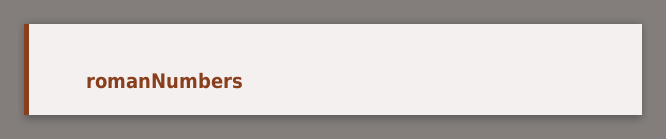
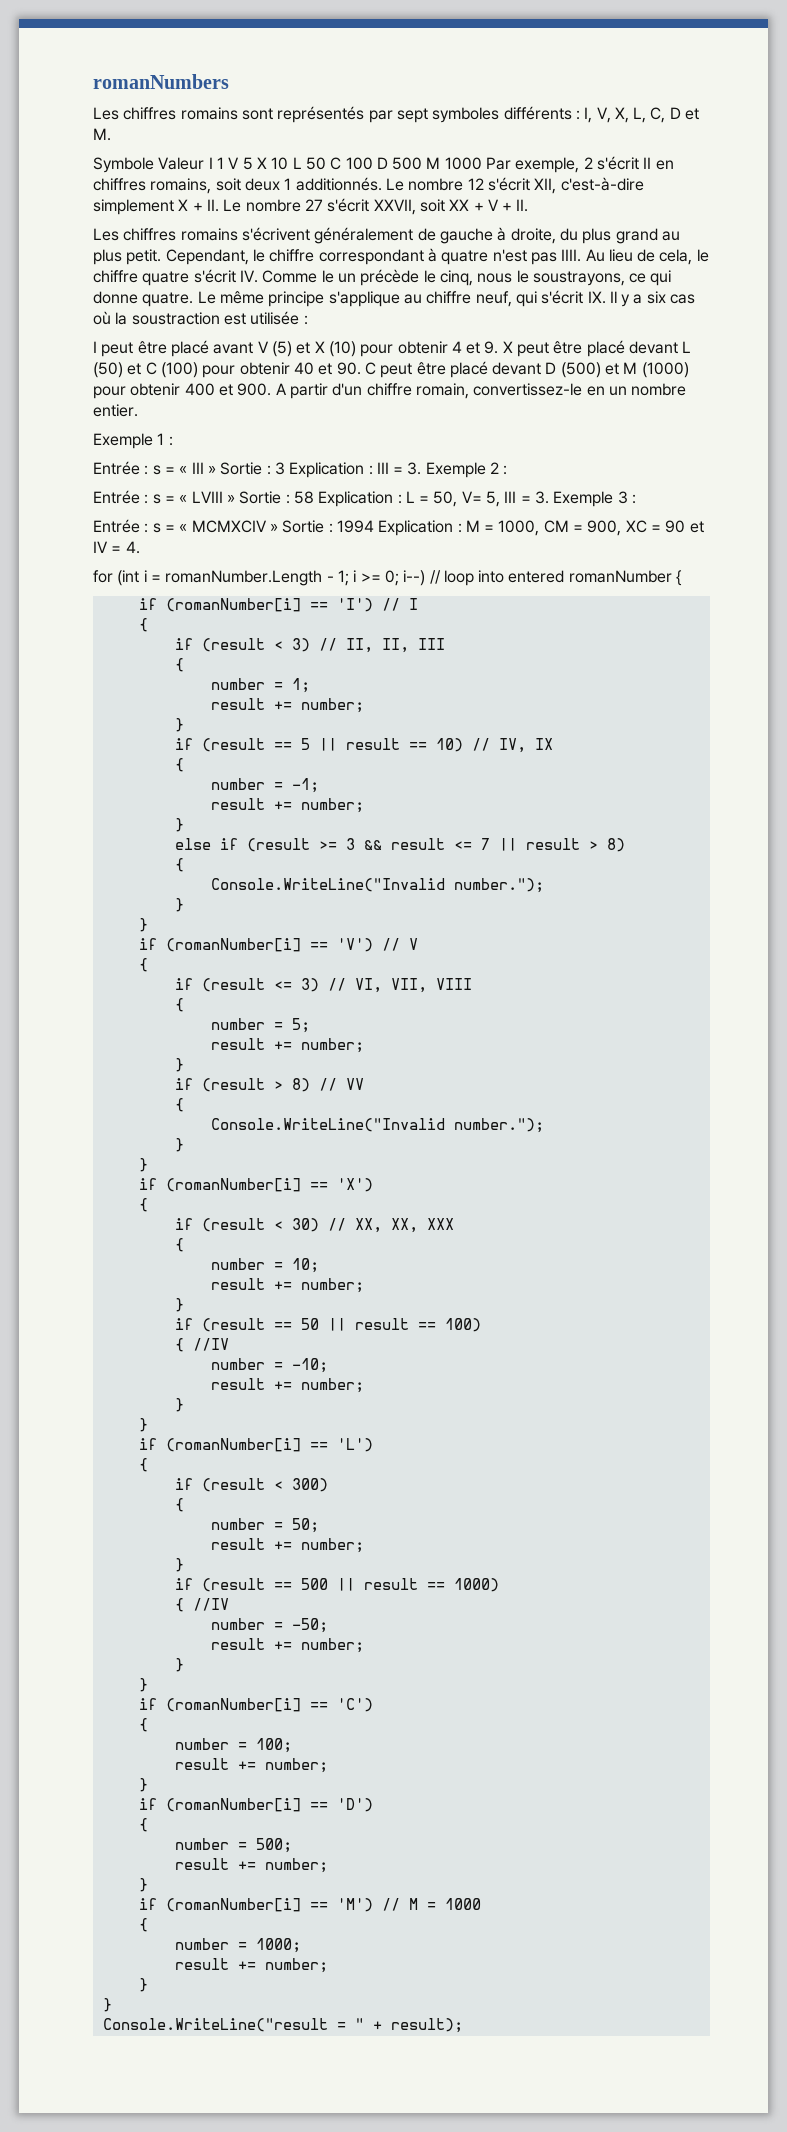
(243, 80) none -> [93,106,700,123] [93,128,111,141] [93,156,674,173] [93,177,644,194] [93,198,529,215] [93,227,680,244] [93,248,709,265] [93,269,672,286] [93,290,696,307] [93,311,308,325] [93,340,692,357] [93,361,689,378] [93,383,687,399] [93,404,138,417] [93,433,173,449] [93,461,508,478] [93,490,637,507] [93,519,704,536] [93,541,140,554] [93,570,683,586] [138,598,418,612] [138,618,148,632] [174,638,445,653] [174,658,184,672] [210,678,310,693] [210,698,364,713] [174,718,184,732] [174,738,553,753] [174,758,184,772] [210,778,319,793] [210,798,364,813] [174,818,184,832] [174,838,625,852] [174,858,184,872] [210,878,544,893] [174,898,184,912] [138,918,148,932] [138,938,418,952] [138,958,148,972] [174,978,472,993] [174,998,184,1012] [210,1018,310,1033] [210,1038,364,1053] [174,1058,184,1072] [174,1078,364,1092] [174,1098,184,1112] [210,1118,544,1133] [174,1138,184,1152] [138,1158,148,1172] [138,1178,373,1192] [138,1198,148,1212] [174,1218,454,1233] [174,1238,184,1252] [210,1258,319,1273] [210,1278,364,1293] [174,1298,184,1312] [174,1318,481,1332] [174,1338,229,1352] [210,1358,328,1373] [210,1378,364,1393] [174,1398,184,1412] [138,1418,148,1432] [138,1438,373,1452] [138,1458,148,1472] [174,1478,328,1492] [174,1498,184,1512] [210,1518,319,1533] [210,1538,364,1553] [174,1558,184,1572] [174,1578,499,1592] [174,1598,229,1612] [210,1618,328,1633] [210,1638,364,1653] [174,1658,184,1672] [138,1678,148,1692] [138,1698,373,1712] [138,1718,148,1732] [174,1738,292,1753] [174,1758,328,1773] [138,1778,148,1792] [138,1798,373,1812] [138,1818,148,1832] [174,1838,292,1853] [174,1858,328,1873] [138,1878,148,1892] [138,1898,481,1912] [138,1918,148,1932] [174,1938,301,1953] [174,1958,328,1973] [138,1978,148,1992] [102,1998,112,2012] [102,2018,463,2033] // Les chiffres romains sont représentés par sept symboles différents : I, V, X, L, C, D et M. // Symbole Valeur I 1 V 5 X 10 L 50 C 100 D 500 M 1000 Par exemple, 2 s'écrit II en chiffres romains, soit deux 1 additionnés. Le nombre 12 s'écrit XII, c'est-à-dire simplement X + II. Le nombre 27 s'écrit XXVII, soit XX + V + II. // Les chiffres romains s'écrivent généralement de gauche à droite, du plus grand au plus petit. Cependant, le chiffre correspondant à quatre n'est pas IIII. Au lieu de cela, le chiffre quatre s'écrit IV. Comme le un précède le cinq, nous le soustrayons, ce qui donne quatre. Le même principe s'applique au chiffre neuf, qui s'écrit IX. Il y a six cas où la soustraction est utilisée : // I peut être placé avant V (5) et X (10) pour obtenir 4 et 9. X peut être placé devant L (50) et C (100) pour obtenir 40 et 90. C peut être placé devant D (500) et M (1000) pour obtenir 400 et 900. A partir d'un chiffre romain, convertissez-le en un nombre entier. // Exemple 1 : // Entrée : s = « III » Sortie : 3 Explication : III = 3. Exemple 2 : // Entrée : s = « LVIII » Sortie : 58 Explication : L = 50, V= 5, III = 3. Exemple 3 : // Entrée : s = « MCMXCIV » Sortie : 1994 Explication : M = 1000, CM = 900, XC = 90 et IV = 4. // for (int i = romanNumber.Length - 1; i >= 0; i--) // loop into entered romanNumber { // if (romanNumber[i] == 'I') // I // { // if (result < 3) // II, II, III // { // number = 1; // result += number; // } // if (result == 5 || result == 10) // IV, IX // { // number = -1; // result += number; // } // else if (result >= 3 && result <= 7 || result > 8) // { // Console.WriteLine("Invalid number."); // } // } // if (romanNumber[i] == 'V') // V // { // if (result <= 3) // VI, VII, VIII // { // number = 5; // result += number; // } // if (result > 8) // VV // { // Console.WriteLine("Invalid number."); // } // } // if (romanNumber[i] == 'X') // { // if (result < 30) // XX, XX, XXX // { // number = 10; // result += number; // } // if (result == 50 || result == 100) // { //IV // number = -10; // result += number; // } // } // if (romanNumber[i] == 'L') // { // if (result < 300) // { // number = 50; // result += number; // } // if (result == 500 || result == 1000) // { //IV // number = -50; // result += number; // } // } // if (romanNumber[i] == 'C') // { // number = 100; // result += number; // } // if (romanNumber[i] == 'D') // { // number = 500; // result += number; // } // if (romanNumber[i] == 'M') // M = 1000 // { // number = 1000; // result += number; // } // } // Console.WriteLine("result = " + result);

